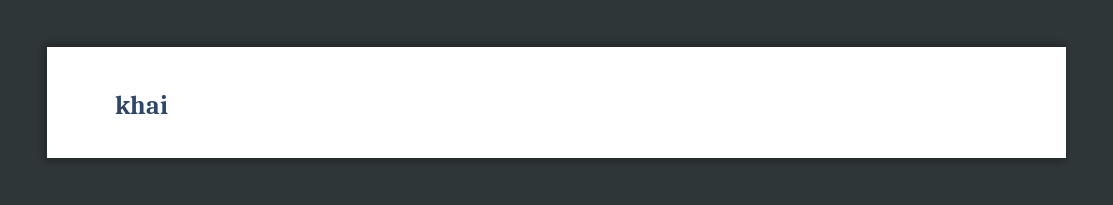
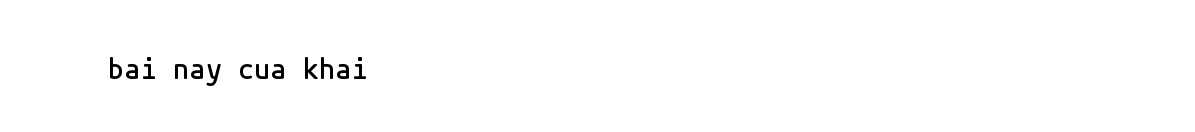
(115, 104) none -> [108,57,287,86] bai nay cua

